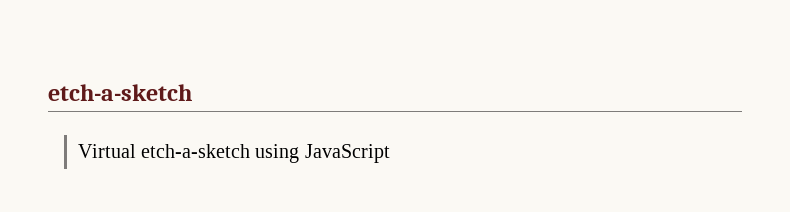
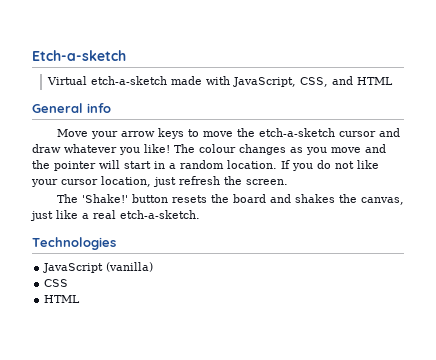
[48,84,192,101] etch-a-sketch -> [32,50,126,61] Etch-a-sketch
[255,144,390,163] using JavaScript -> [170,76,393,87] [32,103,111,113] [56,128,400,139] [32,144,386,155] [32,160,379,171] [31,176,288,187] [56,194,404,205] [30,210,200,221] [32,237,116,250] [43,262,154,273] [44,279,69,287] [44,295,81,303] made with JavaScript, CSS, and HTML // General info // Move your arrow keys to move the etch-a-sketch cursor and draw whatever you like! The colour changes as you move and the pointer will start in a random location. If you do not like your cursor location, just refresh the screen. // The 'Shake!' button resets the board and shakes the canvas, just like a real etch-a-sketch. // Technologies // JavaScript (vanilla) // CSS // HTML

